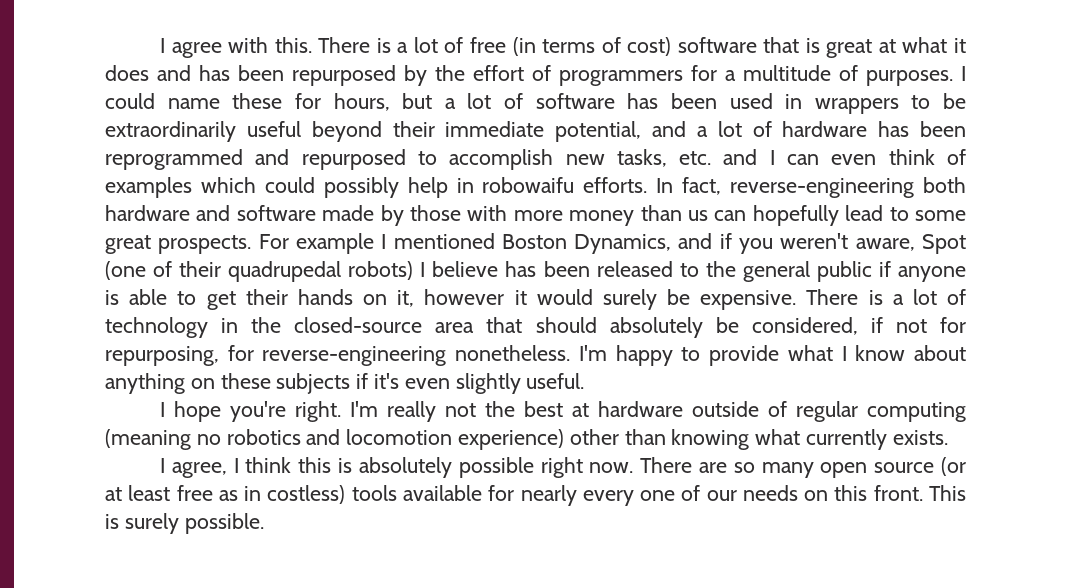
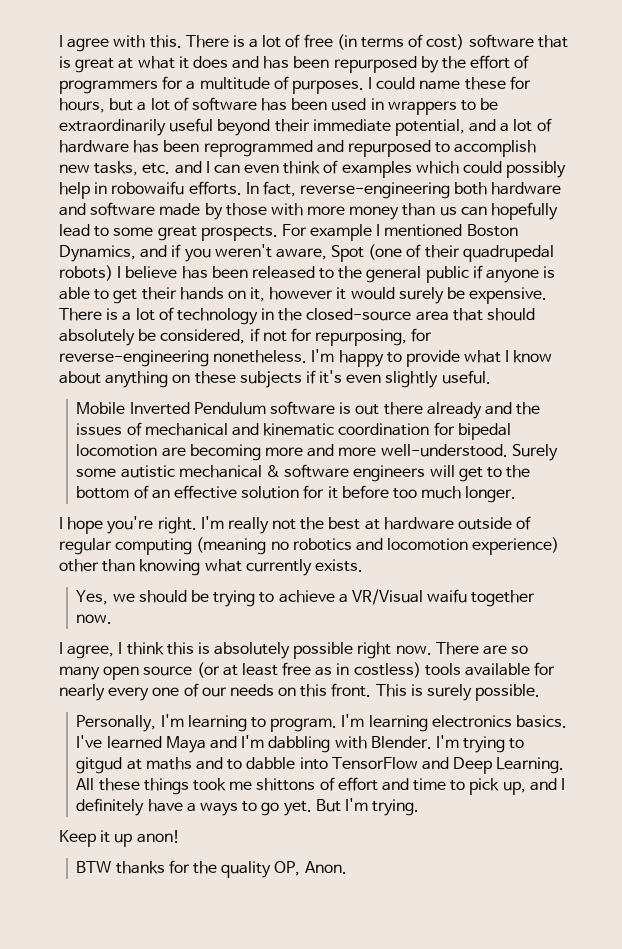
(585, 381) none -> [76,401,541,419] [76,422,511,440] [76,444,558,461] [76,464,531,482] [76,485,517,503] // Mobile Inverted Pendulum software is out there already and the issues of mechanical and kinematic coordination for bipedal locomotion are becoming more and more well-understood. Surely some autistic mechanical & software engineers will get to the bottom of an effective solution for it before too much longer.
(948, 437) none -> [76,589,536,607] [76,614,113,624] // Yes, we should be trying to achieve a VR/Visual waifu together now.
(264, 523) none -> [76,714,567,732] [76,735,525,753] [76,757,565,774] [76,777,566,795] [76,798,420,816] [59,830,180,847] [76,860,347,878] // Personally, I'm learning to program. I'm learning electronics basics. I've learned Maya and I'm dabbling with Blender. I'm trying to gitgud at maths and to dabble into TensorFlow and Deep Learning. All these things took me shittons of effort and time to pick up, and I definitely have a ways to go yet. But I'm trying. // Keep it up anon! // BTW thanks for the quality OP, Anon.

